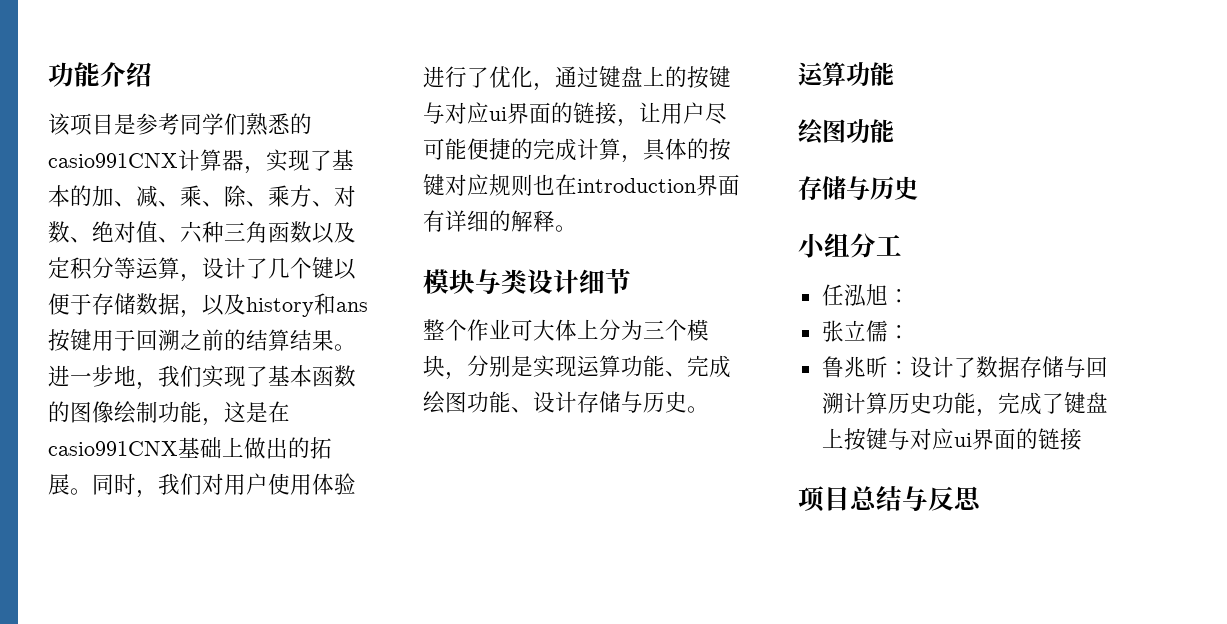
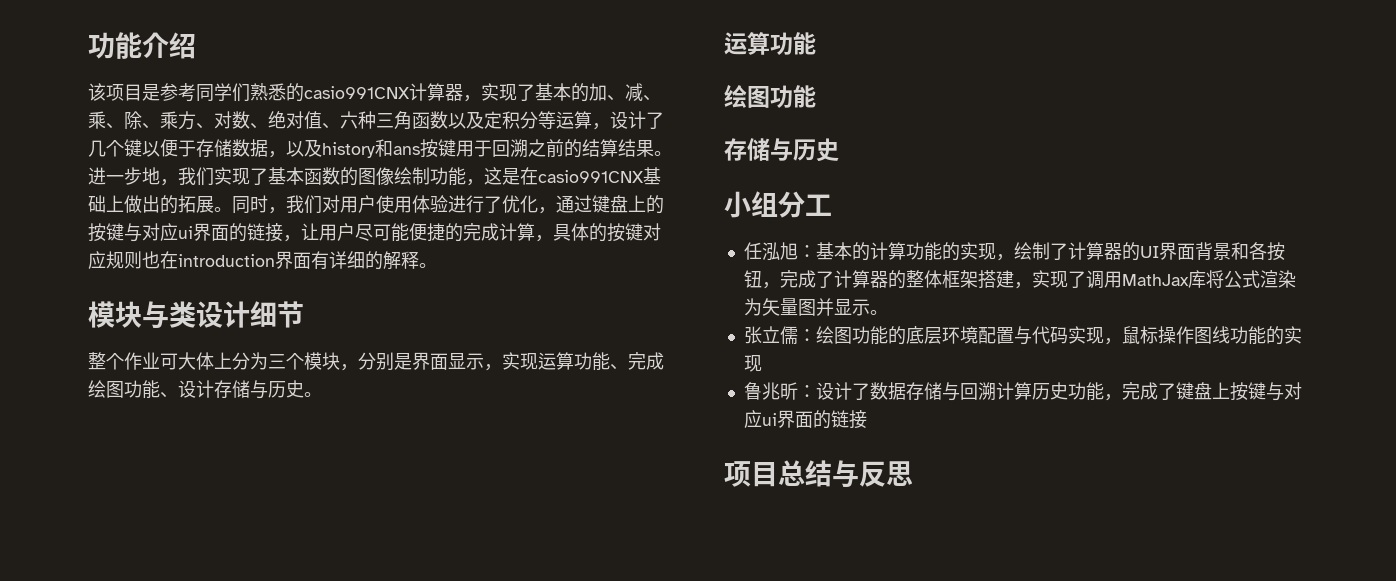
(533, 366) none -> [412,352,502,371] 界面显示，
[821,320,910,342] // 张立儒： -> [815,242,1285,261] [743,270,1296,289] [743,298,888,316] [743,326,1302,345] [743,355,762,372] 基本的计算功能的实现，绘制了计算器的UI界面背景和各按钮，完成了计算器的整体框架搭建，实现了调用MathJax库将公式渲染为矢量图并显示。 // 张立儒：绘图功能的底层环境配置与代码实现，鼠标操作图线功能的实现

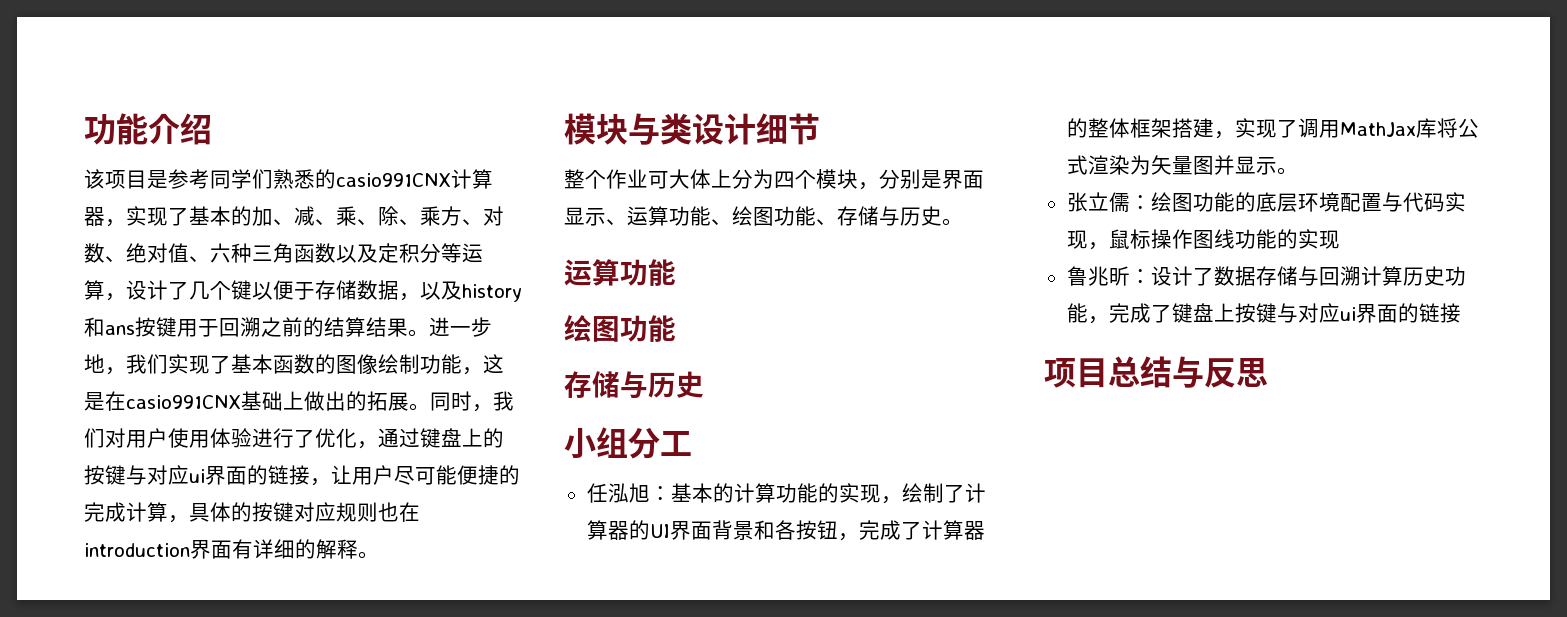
[268,354,286,369] 三 -> [774,171,795,189] 四
[484,352,538,371] ，实现 -> [606,219,627,225] 、
[628,352,664,370] 完成 -> (732, 222) none
[178,380,214,398] 设计 -> (837, 222) none

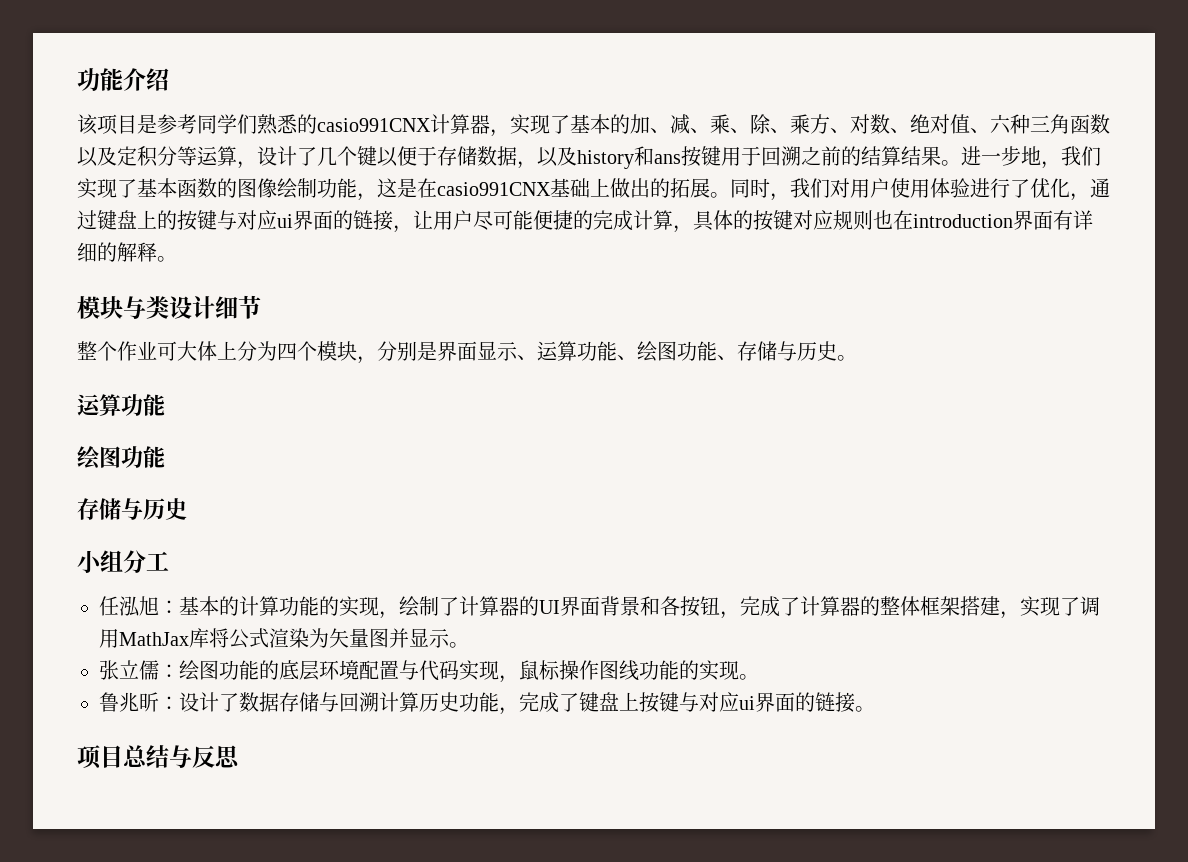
(1340, 239) none -> [739,674,759,680] 。
(1461, 313) none -> [855,706,875,712] 。

